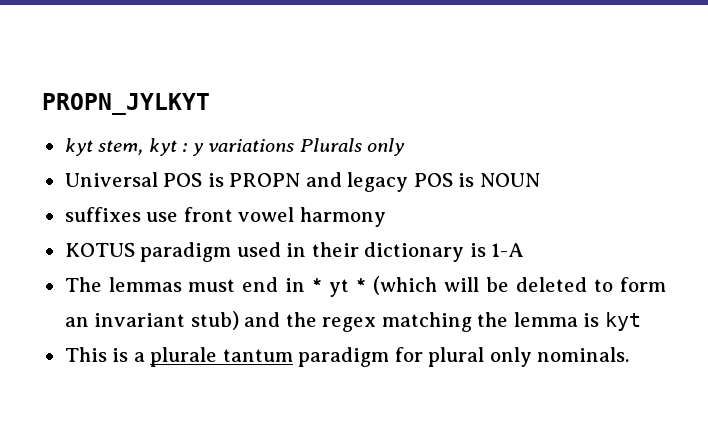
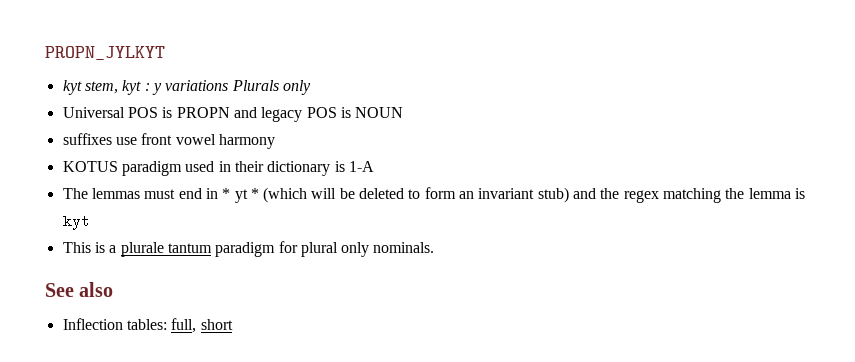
(630, 354) none -> [45,282,114,297] [62,318,233,333] // See also // Inflection tables: full, short

